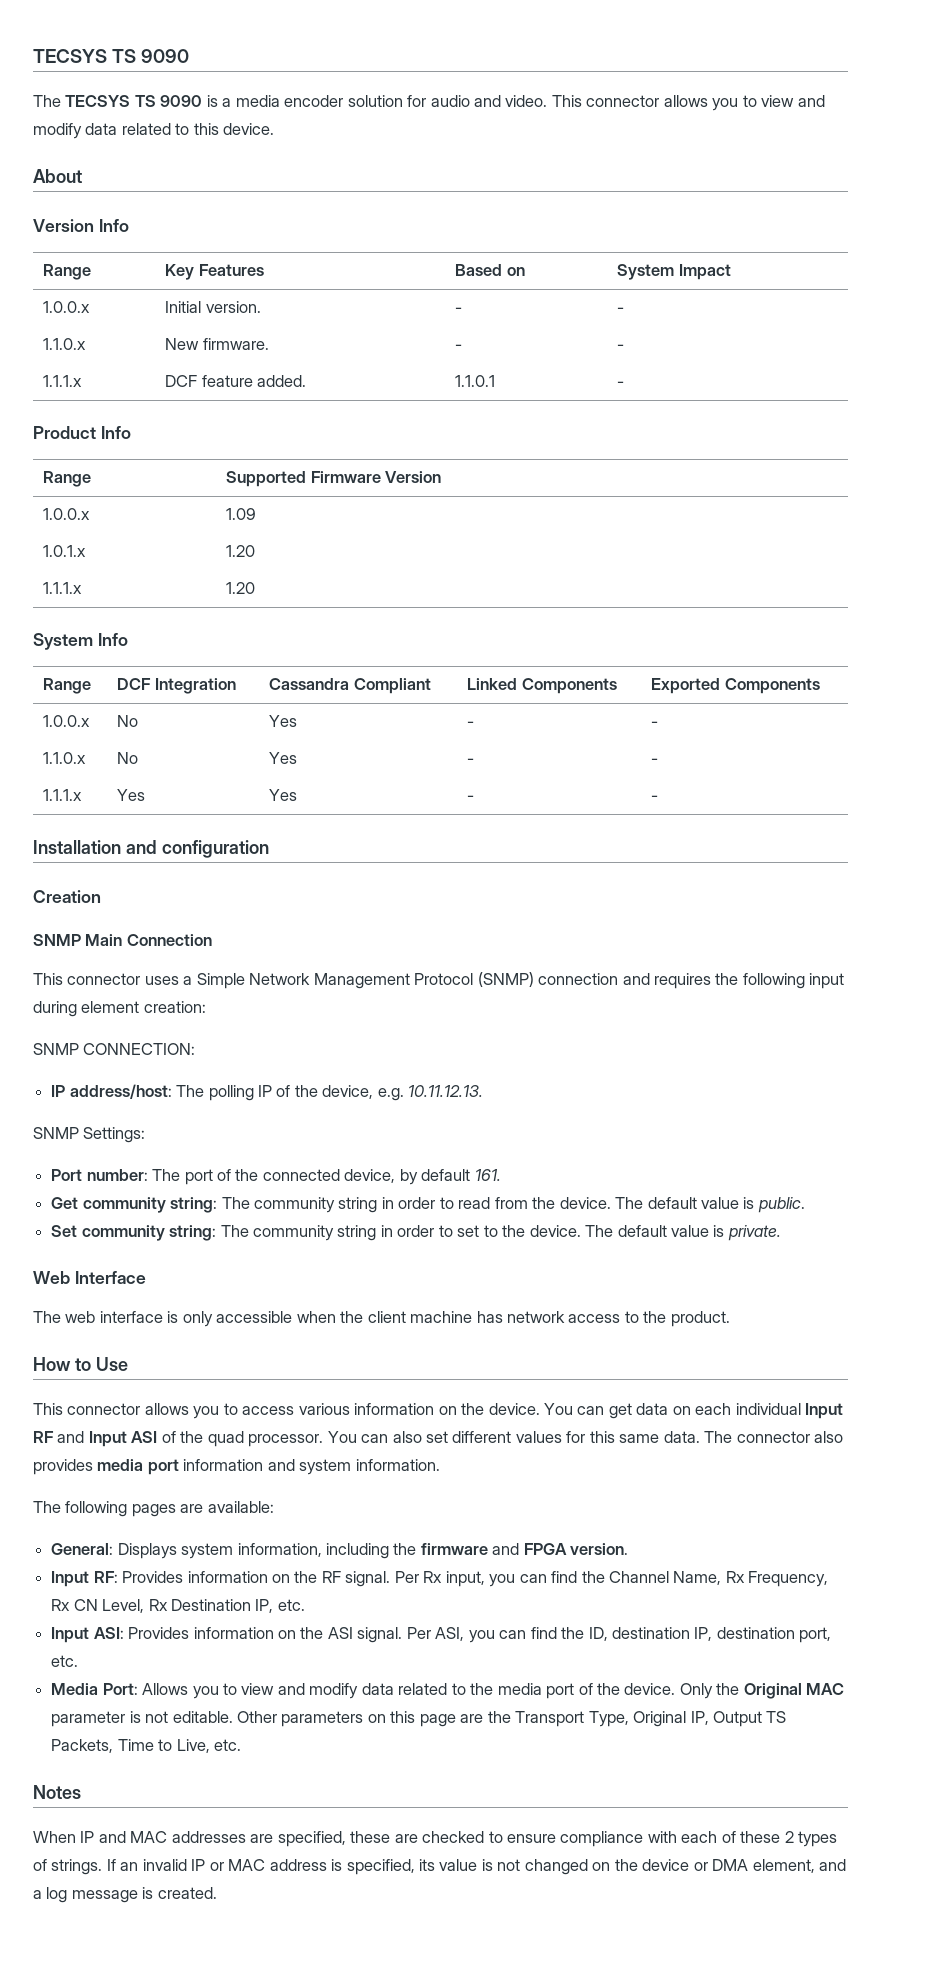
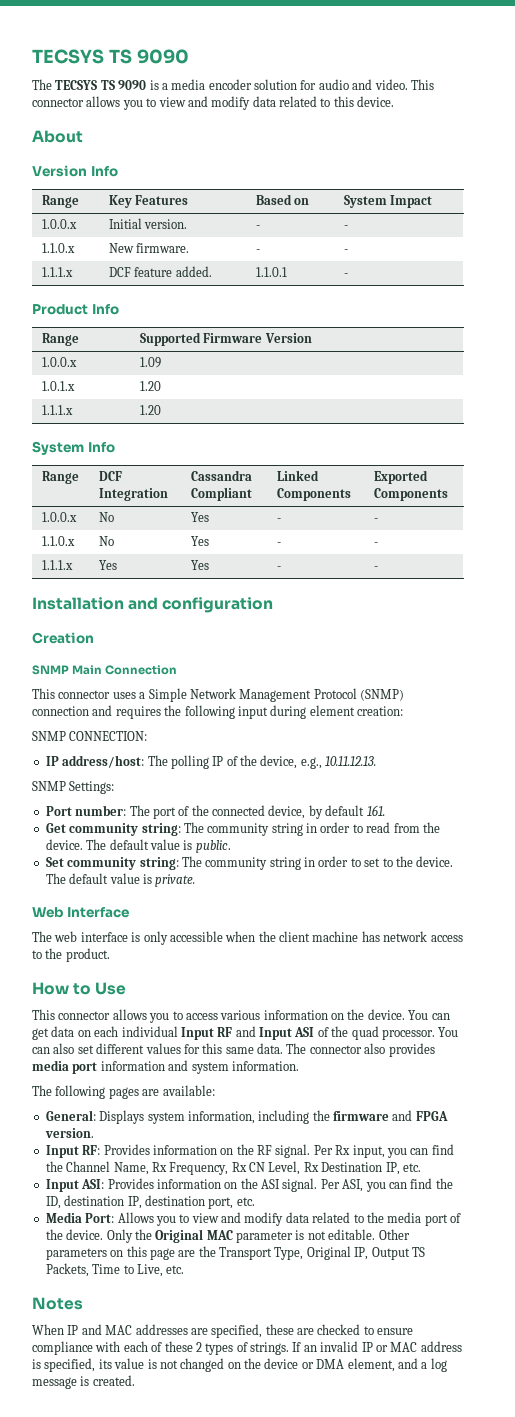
[377,1088,404,1101] e.g. -> [300,757,322,769] e.g.,

